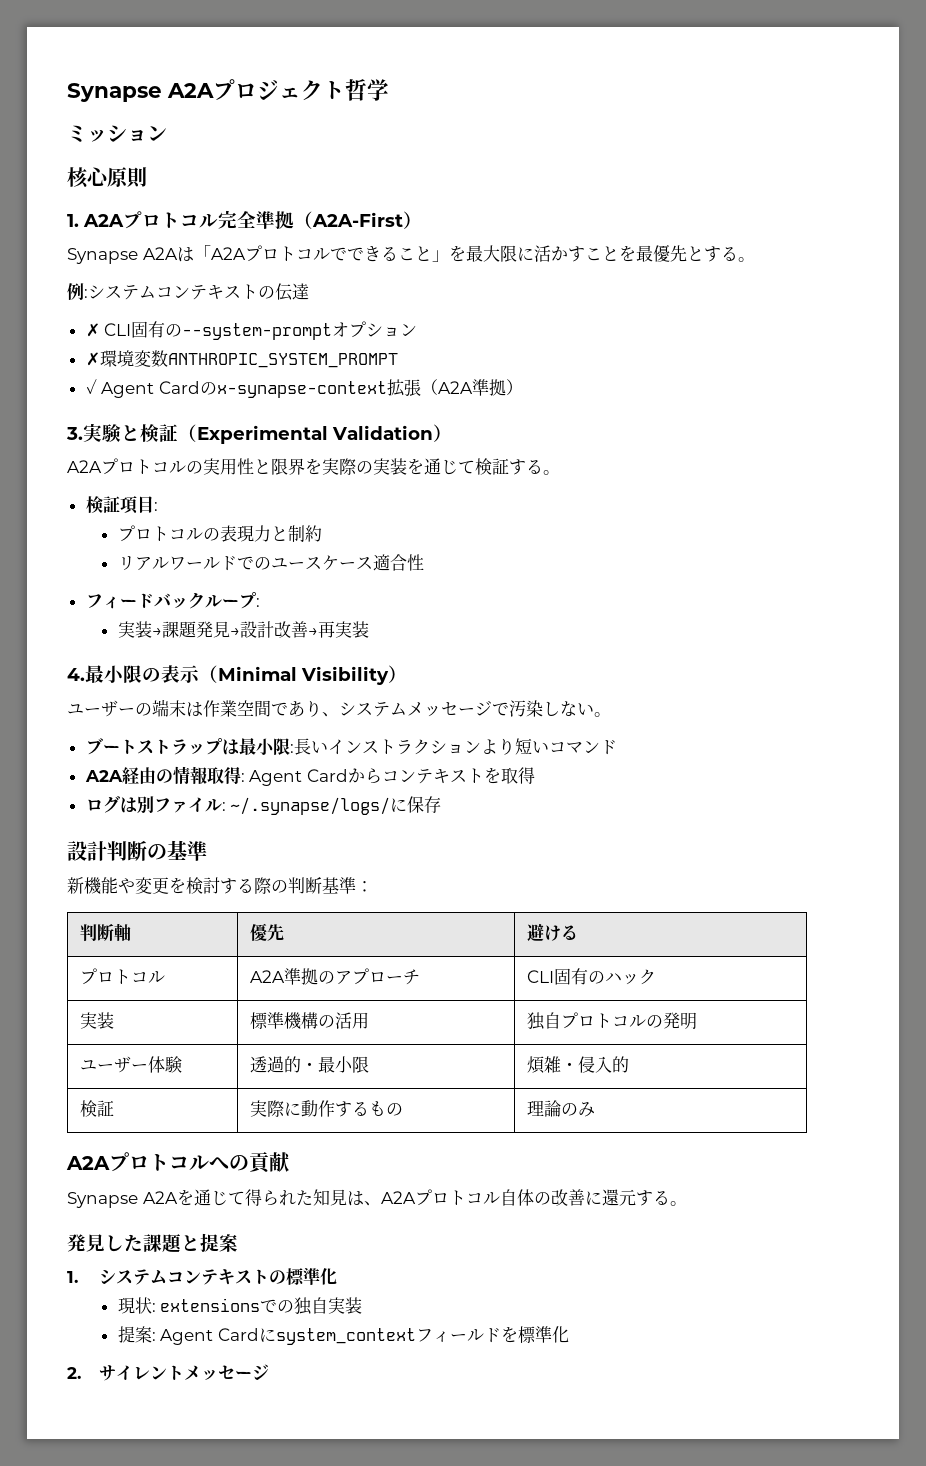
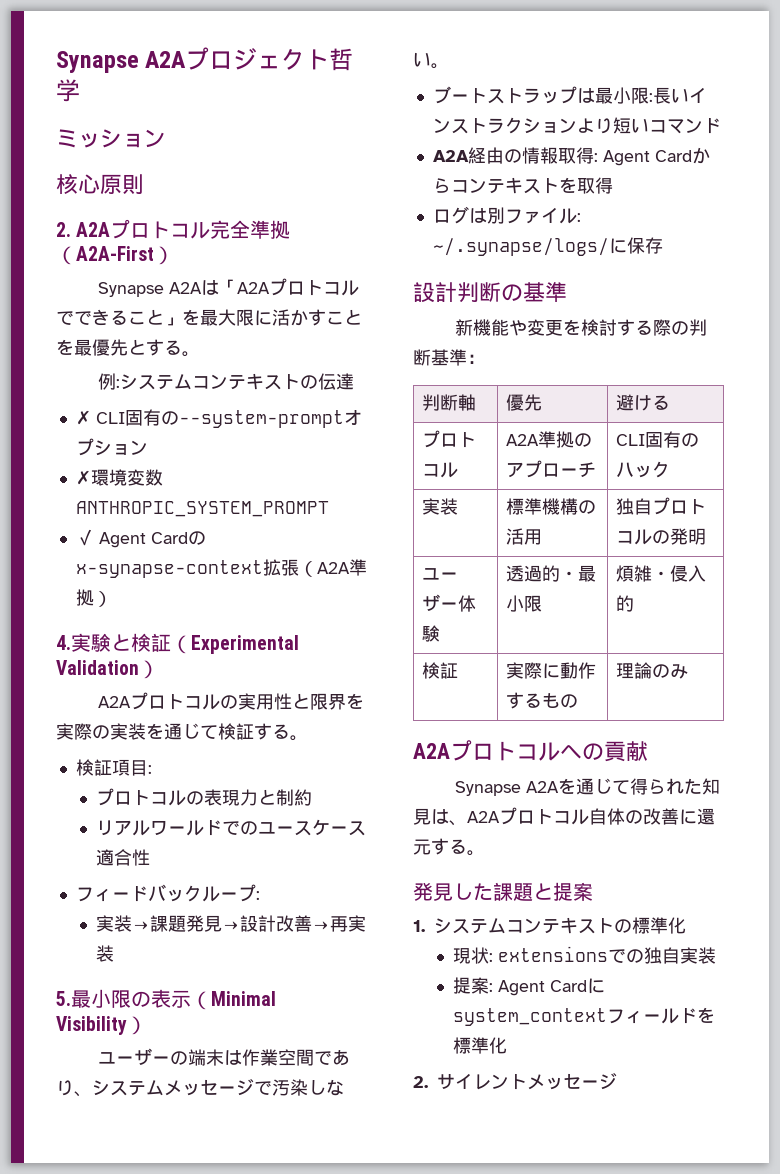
[67,214,79,227] 1. -> [56,222,71,237] 2.
[66,427,83,440] 3. -> [56,635,71,650] 4.
[67,668,85,681] 4. -> [56,991,71,1006] 5.

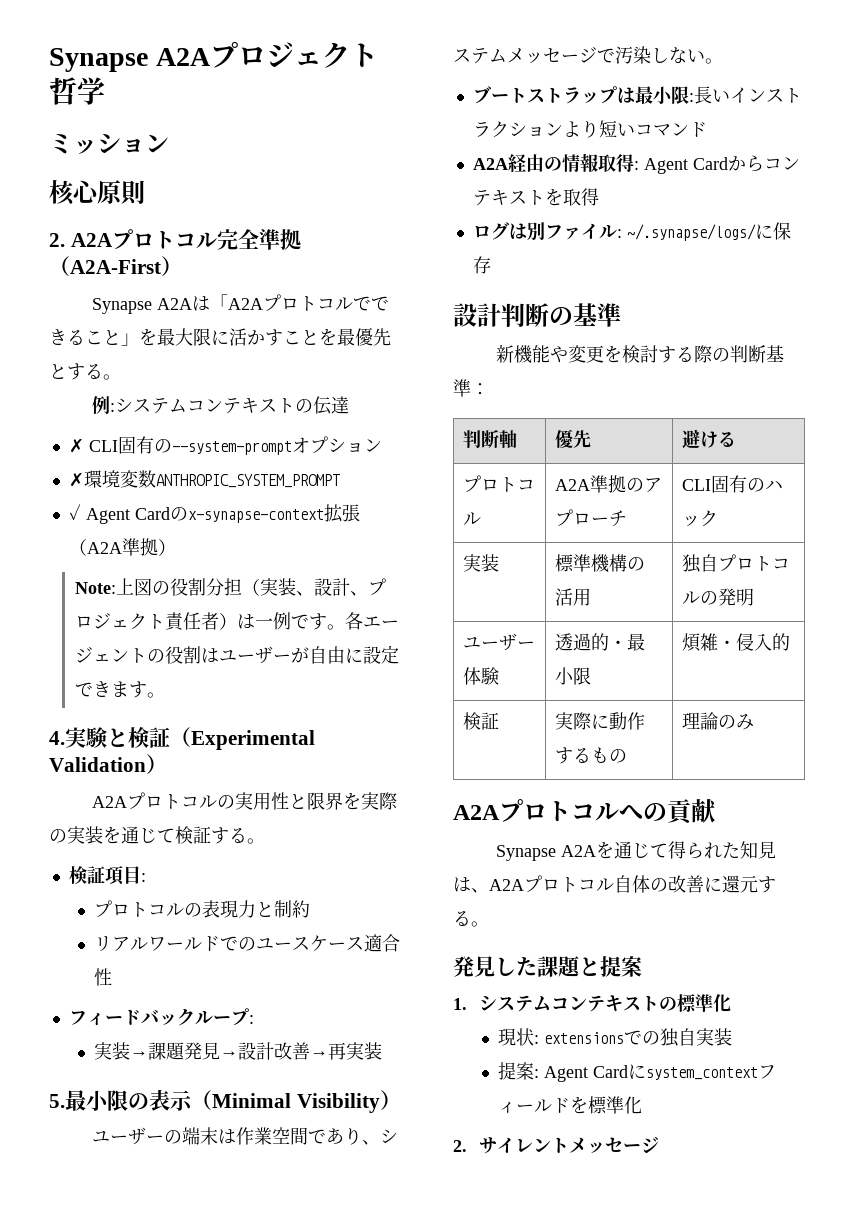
(112, 599) none -> [74,578,386,596] [74,612,399,631] [74,645,399,664] [74,681,165,698] // Note:上図の役割分担（実装、設計、プロジェクト責任者）は一例です。各エージェントの役割はユーザーが自由に設定できます。

